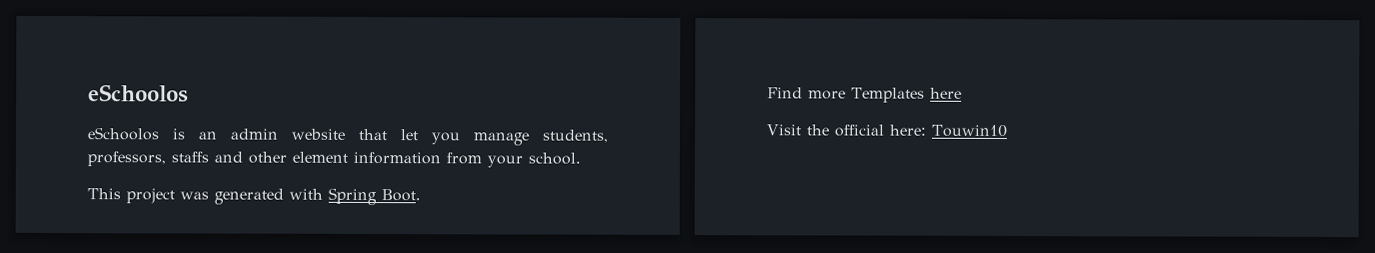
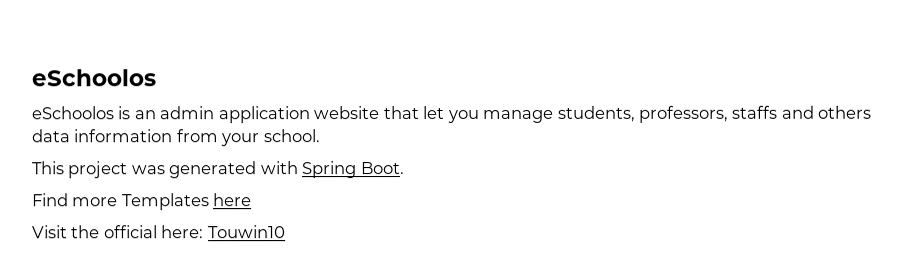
(278, 134) none -> [217,106,310,124] application
[248,151,348,164] other element -> [817,105,872,119] [31,129,71,143] others data

